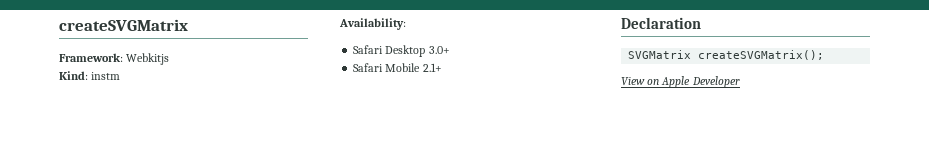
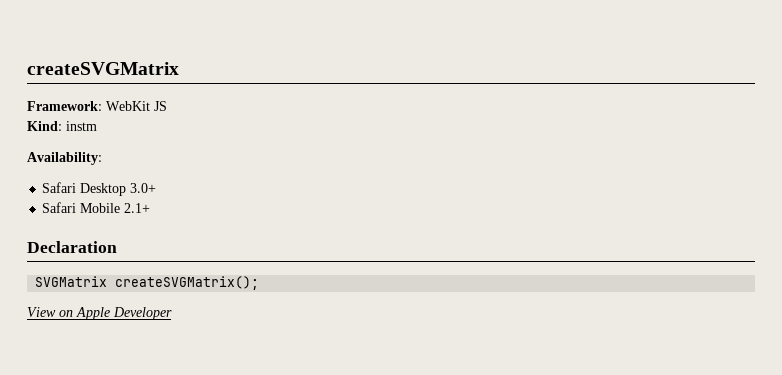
[126,53,170,65] Webkitjs -> [106,101,167,111] WebKit JS

